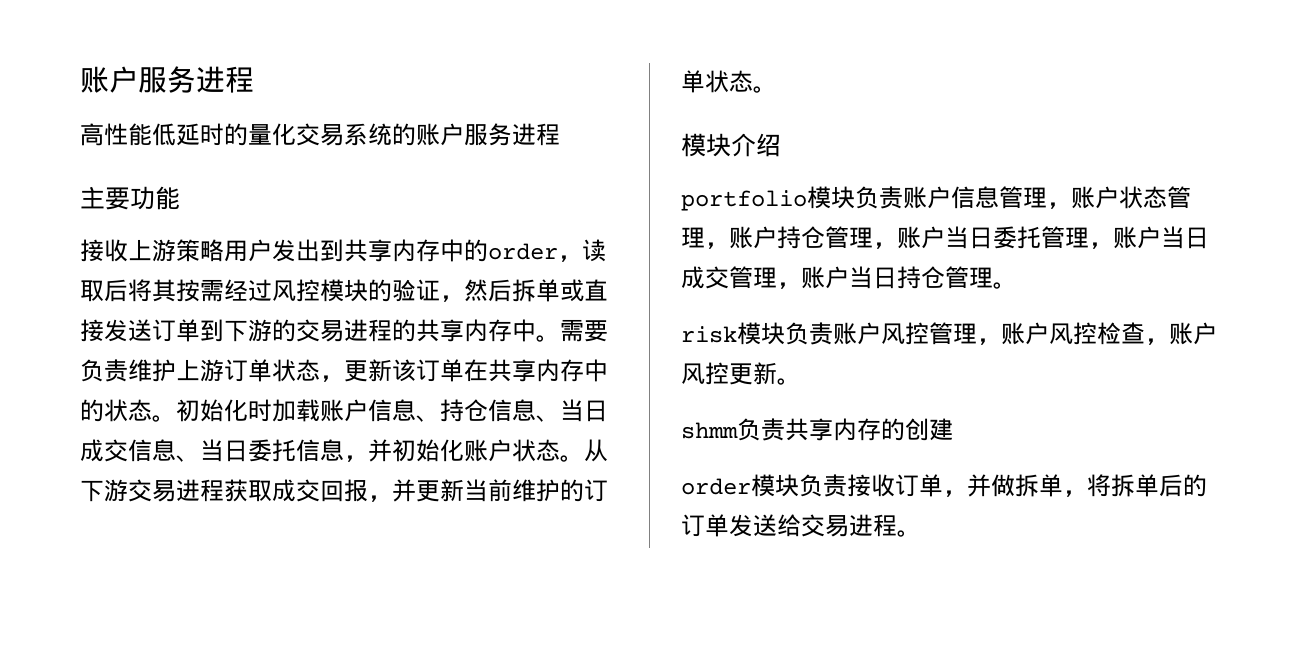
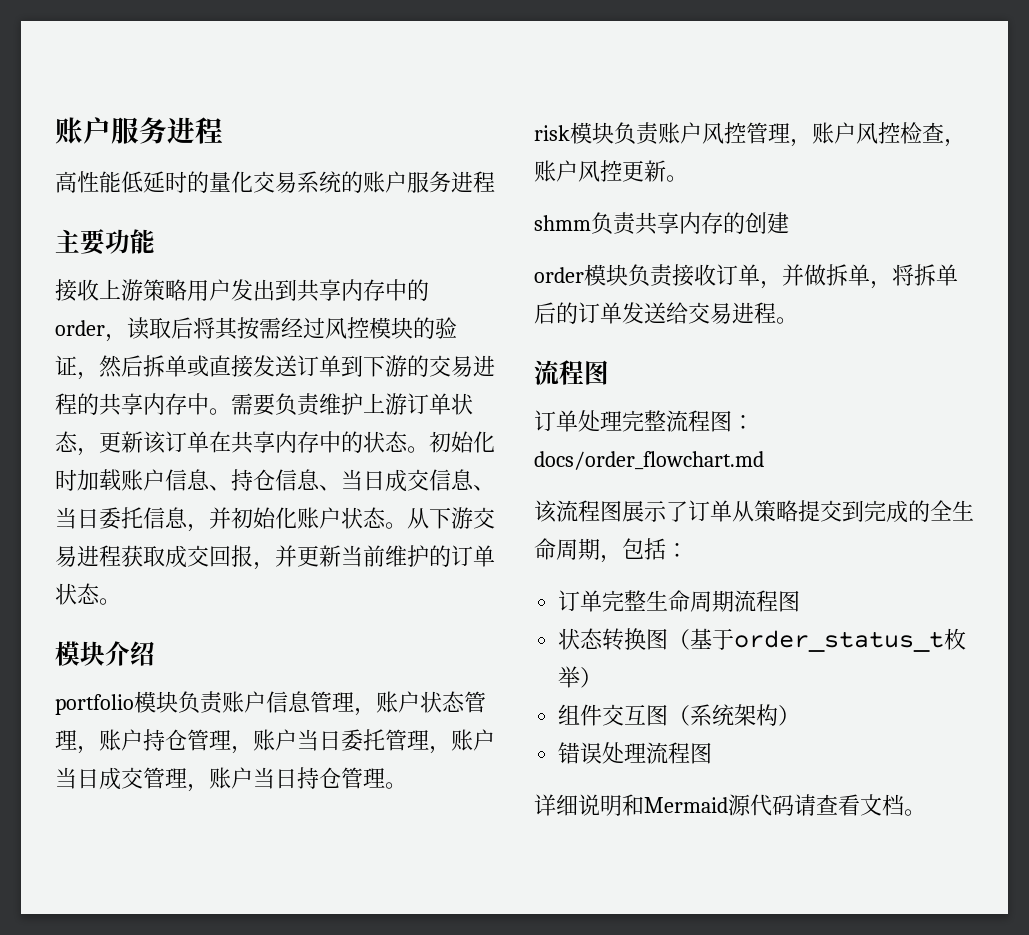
(921, 533) none -> [534,360,609,385] [534,410,754,432] [534,451,764,470] [534,500,974,523] [534,538,688,563] [558,590,801,612] [558,628,967,652] [558,666,603,688] [558,704,801,726] [558,742,713,764] [534,794,926,816] // 流程图 // 订单处理完整流程图：docs/order_flowchart.md // 该流程图展示了订单从策略提交到完成的全生命周期，包括： // 订单完整生命周期流程图 // 状态转换图（基于order_status_t枚举） // 组件交互图（系统架构） // 错误处理流程图 // 详细说明和Mermaid源代码请查看文档。

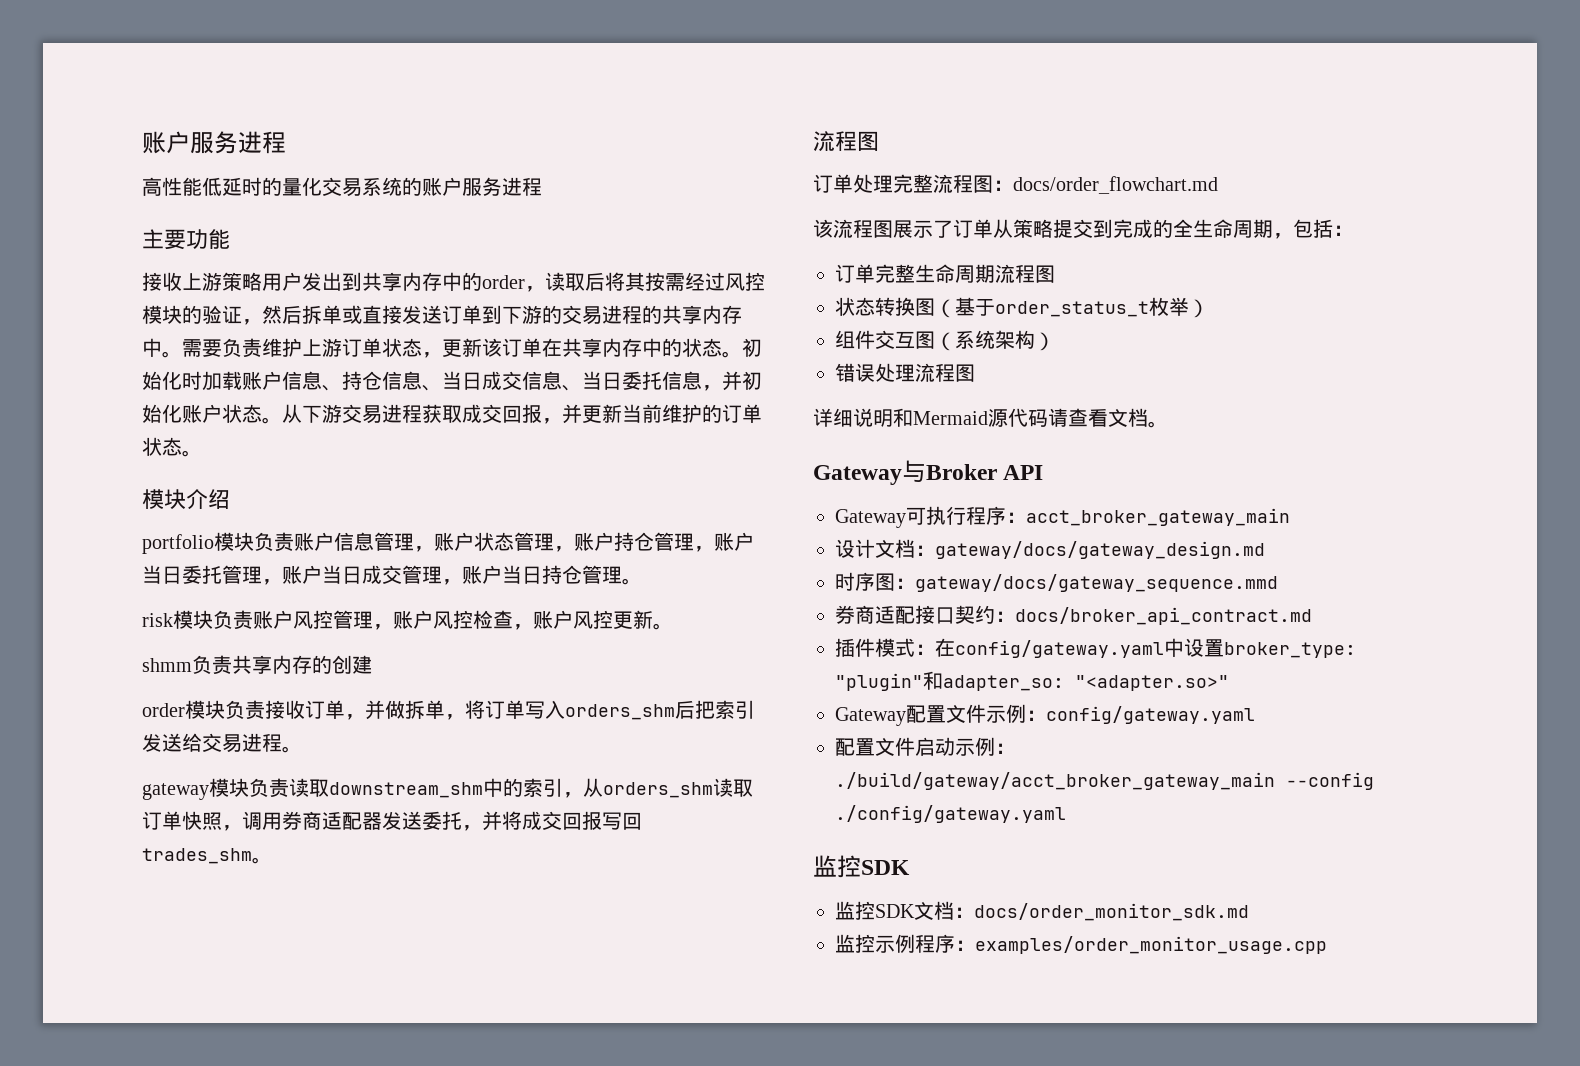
[914,264,958,286] [534,302,622,324] 拆单后的订单 -> [485,700,755,720] 订单写入orders_shm后把索引
(798, 320) none -> [142,778,753,800] [142,811,642,831] [142,848,272,864] // gateway模块负责读取downstream_shm中的索引，从orders_shm读取订单快照，调用券商适配器发送委托，并将成交回报写回trades_shm。
(926, 812) none -> [813,460,1044,485] [835,506,1290,528] [835,539,1265,559] [835,572,1278,592] [835,605,1312,625] [835,638,1356,658] [835,671,1229,691] [835,704,1255,726] [835,737,1015,756] [835,772,1374,790] [835,805,1066,823] [813,855,910,878] [835,901,1249,921] [835,934,1327,954] // Gateway与Broker API // Gateway可执行程序：acct_broker_gateway_main // 设计文档：gateway/docs/gateway_design.md // 时序图：gateway/docs/gateway_sequence.mmd // 券商适配接口契约：docs/broker_api_contract.md // 插件模式：在config/gateway.yaml中设置broker_type: "plugin"和adapter_so: "<adapter.so>" // Gateway配置文件示例：config/gateway.yaml // 配置文件启动示例：./build/gateway/acct_broker_gateway_main --config ./config/gateway.yaml // 监控SDK // 监控SDK文档：docs/order_monitor_sdk.md // 监控示例程序：examples/order_monitor_usage.cpp

